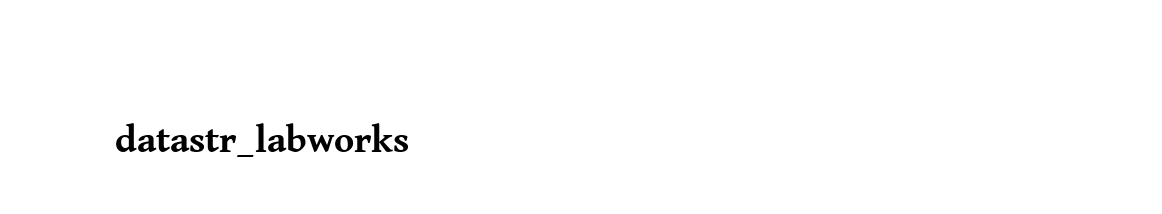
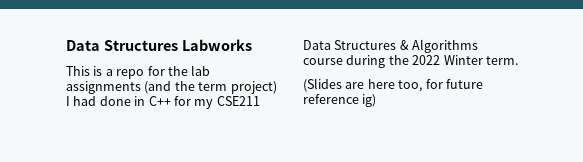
[115,123,409,157] datastr_labworks -> [66,39,252,51] [66,65,211,79] [66,81,277,94] [66,96,260,109] [303,39,479,53] [303,55,518,68] [303,78,483,92] [303,94,377,107] Data Structures Labworks // This is a repo for the lab assignments (and the term project) I had done in C++ for my CSE211 Data Structures & Algorithms course during the 2022 Winter term. // (Slides are here too, for future reference ig)

